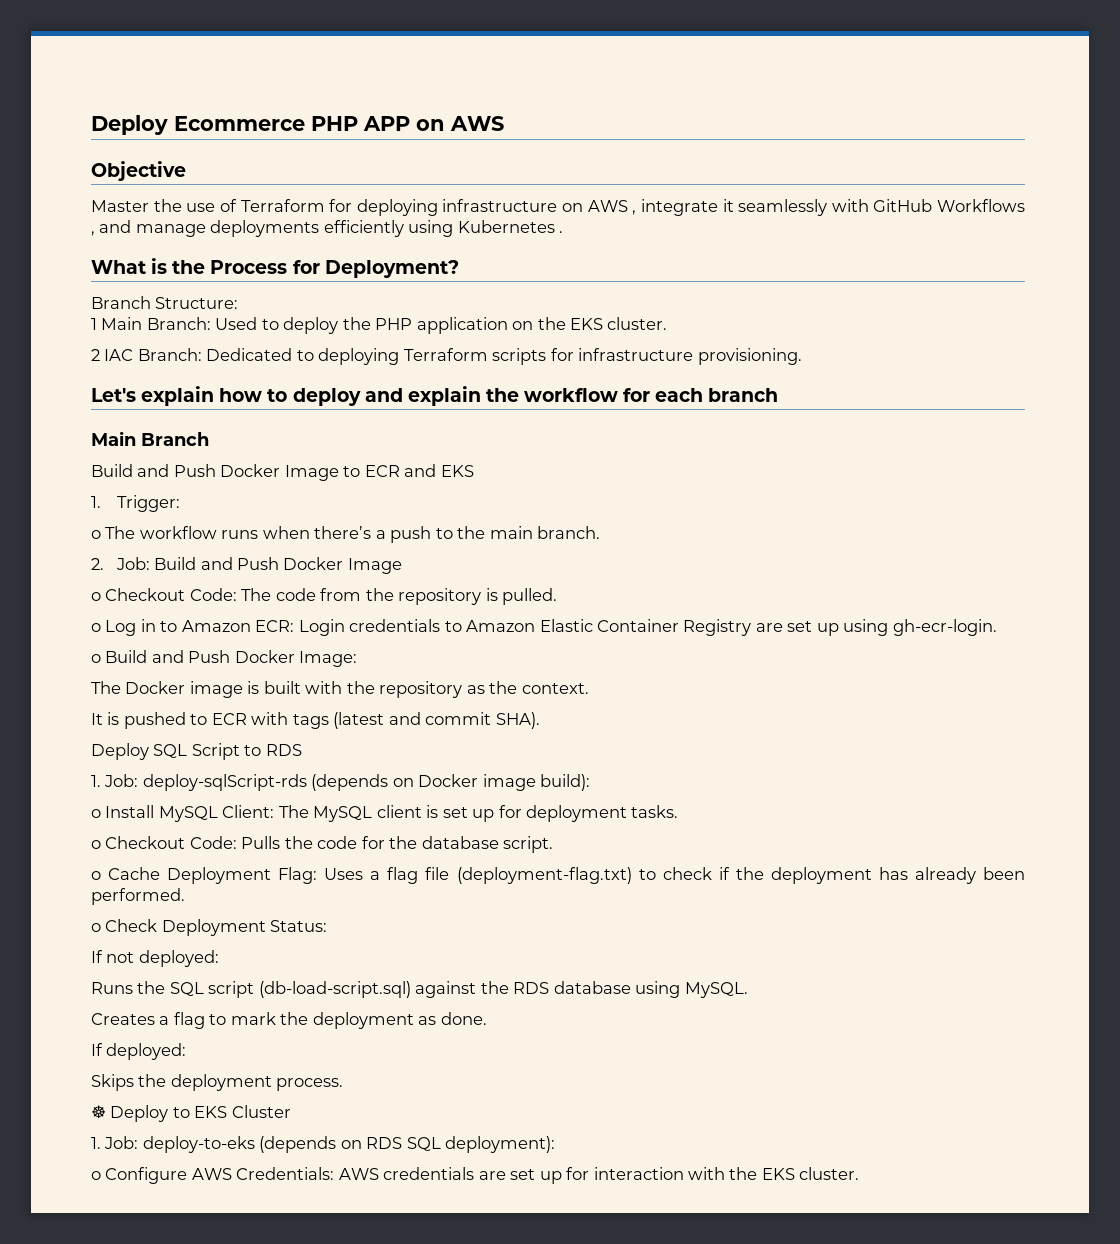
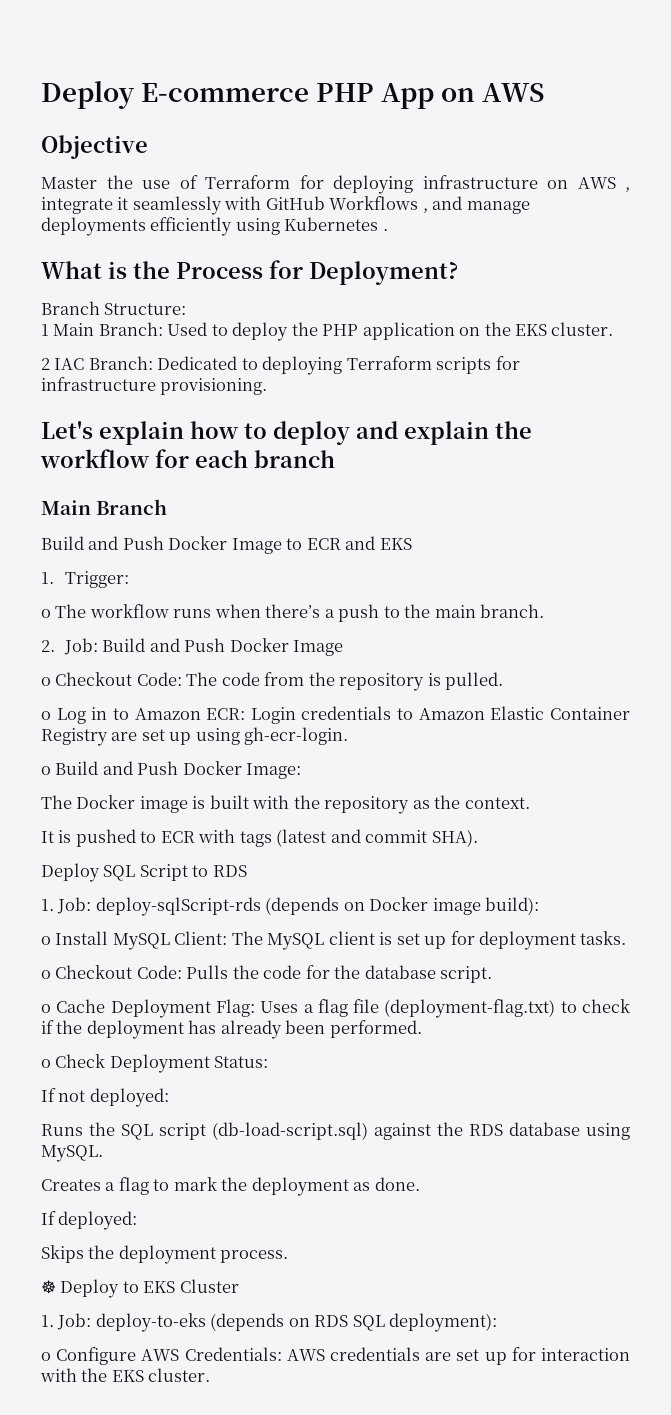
[91,115,410,135] Deploy Ecommerce PHP APP -> [41,81,435,109] Deploy E-commerce PHP App

